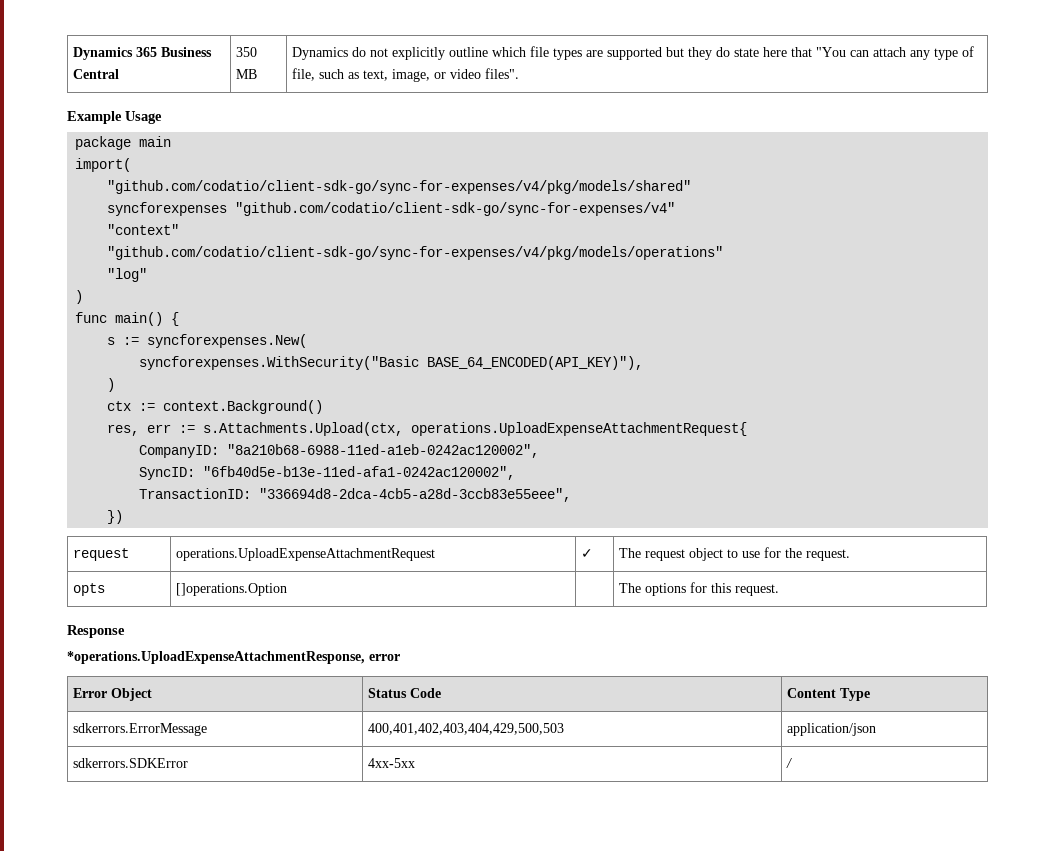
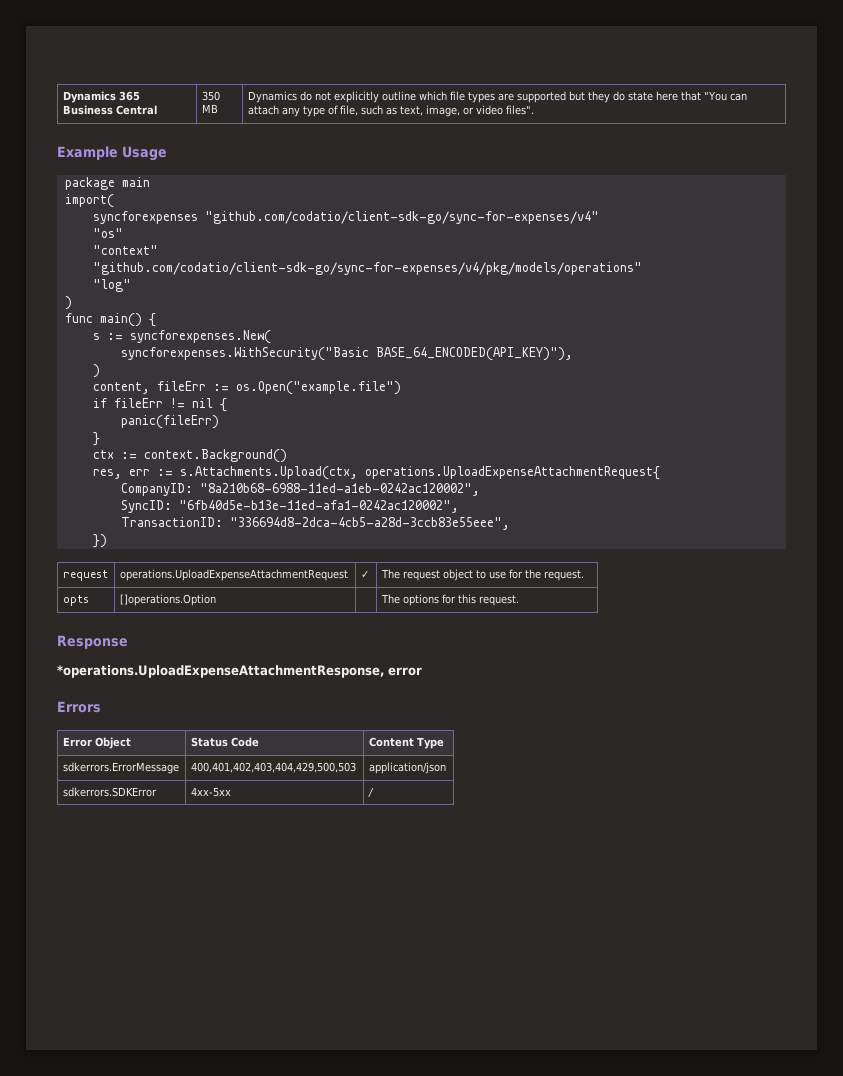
[107,180,692,194] // "github.com/codatio/client-sdk-go/sync-for-expenses/v4/pkg/models/shared" -> (114, 201) none
(676, 209) none -> [92,228,123,238] // "os"
(116, 385) none -> [92,381,401,395] [92,398,227,412] [120,415,219,429] [92,432,100,446] // content, fileErr := os.Open("example.file") // if fileErr != nil { // panic(fileErr) // }
(400, 657) none -> [57,701,101,713] // Errors

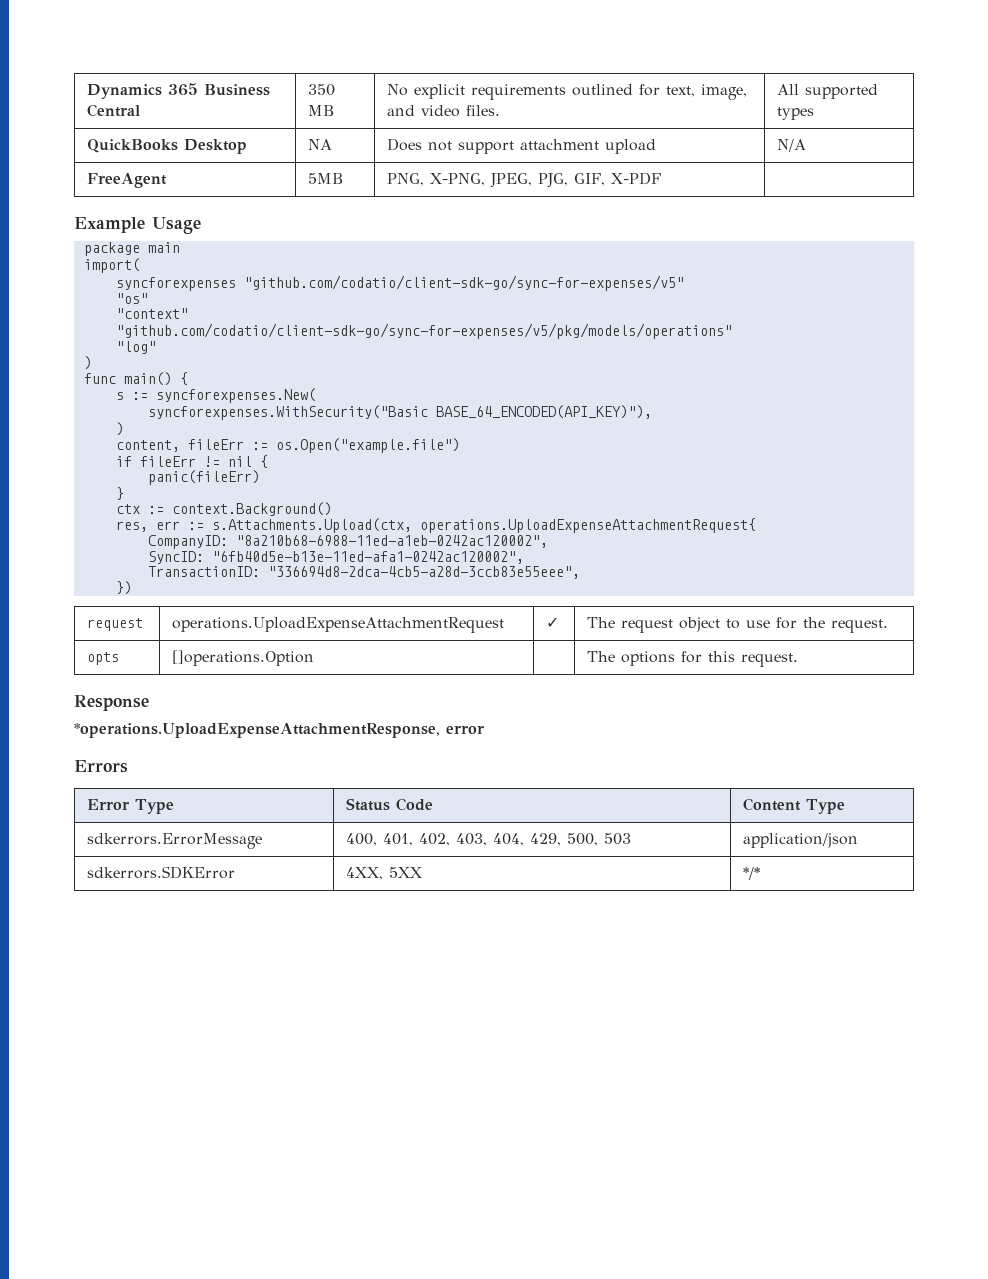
[247,91,747,103] [247,105,534,117] Dynamics do not explicitly outline which file types are supported but they do state here that "You can attach any type of file, such as text, image, or video files". -> [386,84,747,100] [386,105,500,117] [776,84,878,99] [776,107,814,120] [86,139,247,154] [307,139,332,150] [386,138,656,154] [776,139,806,152] [86,173,167,188] [307,173,343,184] [386,172,661,188] No explicit requirements outlined for text, image, and video files. | All supported types // QuickBooks Desktop | NA | Does not support attachment upload | N/A // FreeAgent | 5MB | PNG, X-PNG, JPEG, PJG, GIF, X-PDF |
[204,211,599,224] "github.com/codatio/client-sdk-go/sync-for-expenses/v4" -> [243,275,684,291] "github.com/codatio/client-sdk-go/sync-for-expenses/v5"
[92,262,642,275] "github.com/codatio/client-sdk-go/sync-for-expenses/v4/pkg/models/operations" -> [115,323,732,339] "github.com/codatio/client-sdk-go/sync-for-expenses/v5/pkg/models/operations"
[94,737,131,749] Object -> [134,799,174,814] Type
[190,762,356,773] 400,401,402,403,404,429,500,503 -> [345,833,631,846] 400, 401, 402, 403, 404, 429, 500, 503
[190,787,231,797] [367,787,374,798] 4xx-5xx | / -> [345,867,422,880] [742,867,760,880] 4XX, 5XX | */*

